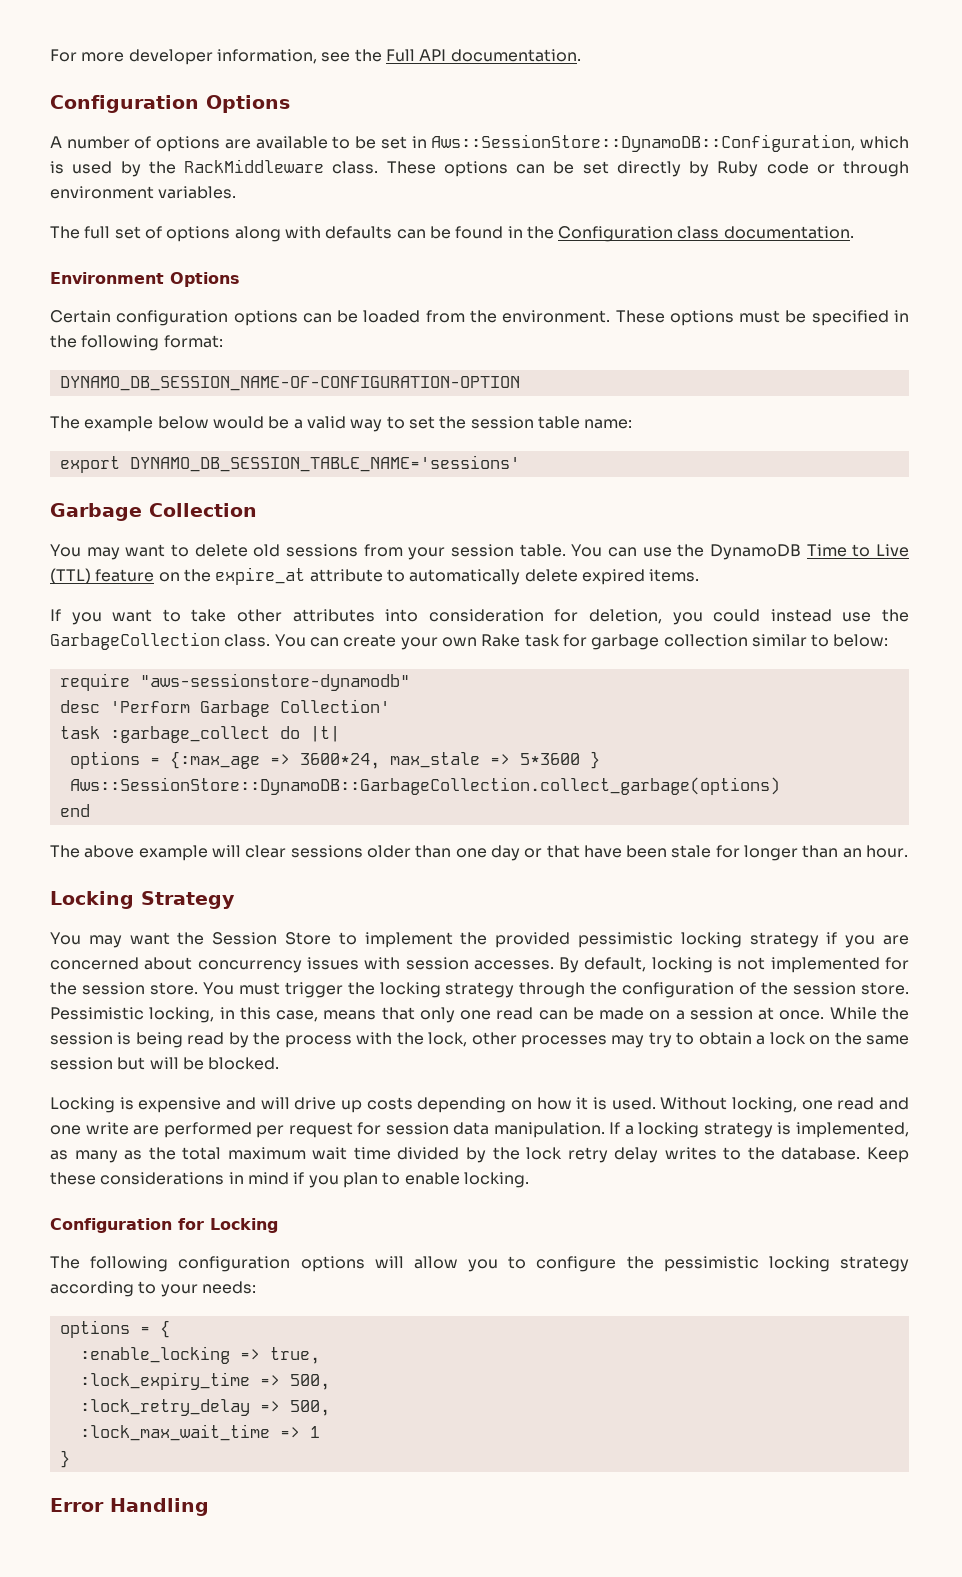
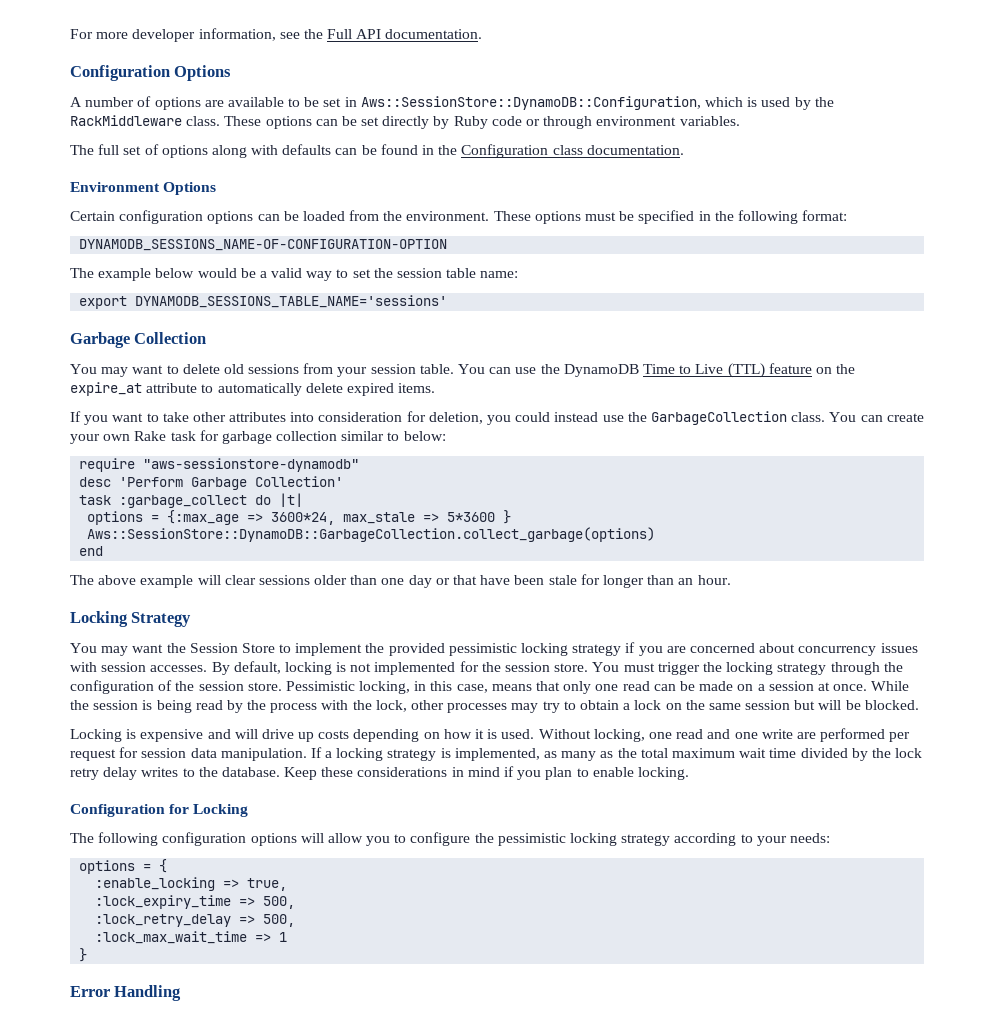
[59,376,520,391] DYNAMO_DB_SESSION_NAME-OF-CONFIGURATION-OPTION -> [79,239,448,251] DYNAMODB_SESSIONS_NAME-OF-CONFIGURATION-OPTION
[129,455,520,472] DYNAMO_DB_SESSION_TABLE_NAME='sessions' -> [135,295,448,308] DYNAMODB_SESSIONS_TABLE_NAME='sessions'

